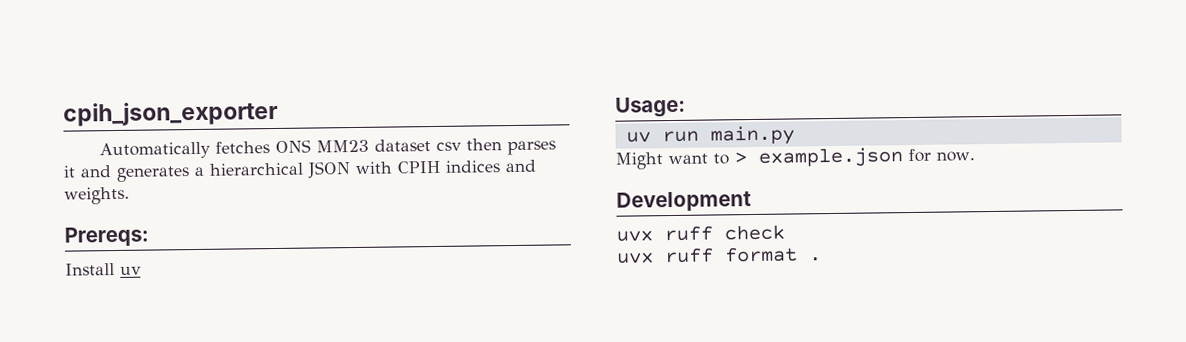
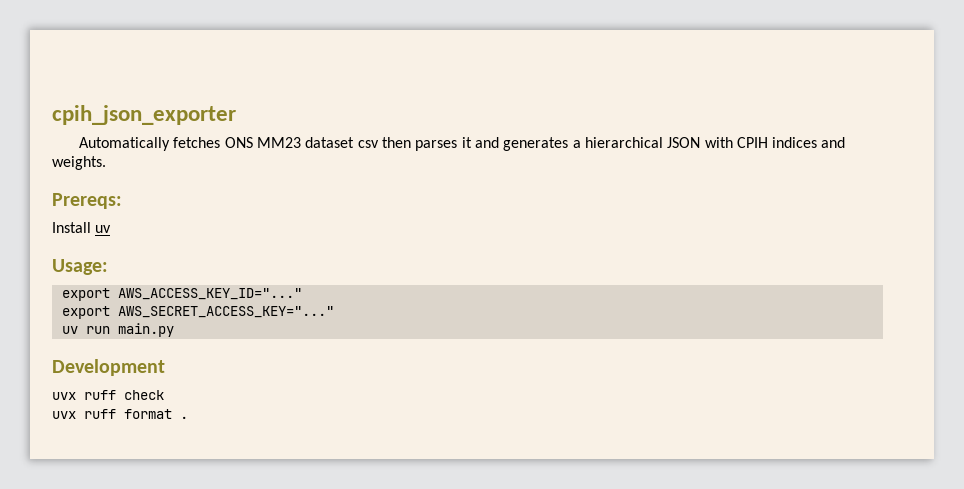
(686, 107) none -> [61,288,302,301] [61,306,334,319] // export AWS_ACCESS_KEY_ID="..." // export AWS_SECRET_ACCESS_KEY="..."
[615,147,975,170] // Might want to > example.json for now. -> (174, 330) none

